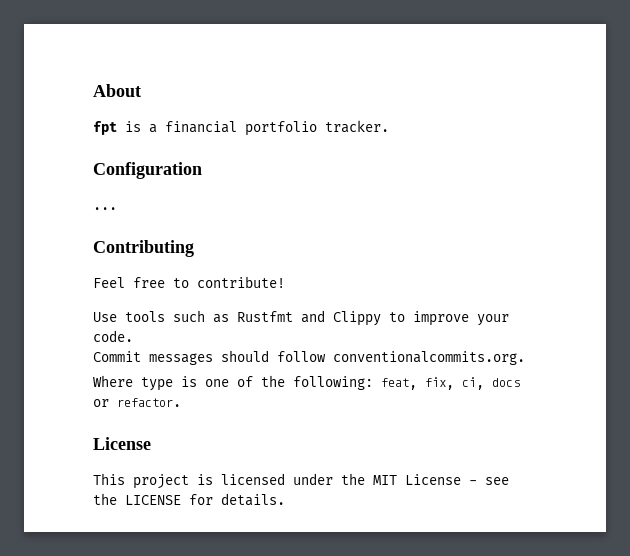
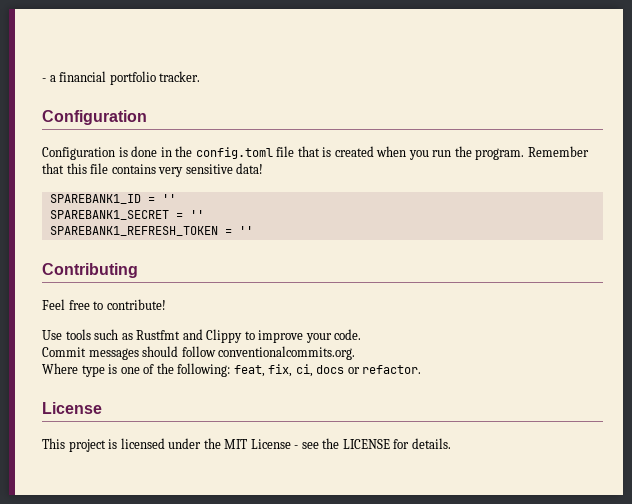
[93,84,141,97] [93,121,141,135] About // fpt is -> [42,78,46,82] -
[93,207,117,210] ... -> [42,146,589,160] [42,163,264,177] [49,194,176,204] [49,210,204,220] [49,226,253,236] Configuration is done in the config.toml file that is created when you run the program. Remember that this file contains very sensitive data! // SPAREBANK1_ID = '' // SPAREBANK1_SECRET = '' // SPAREBANK1_REFRESH_TOKEN = ''

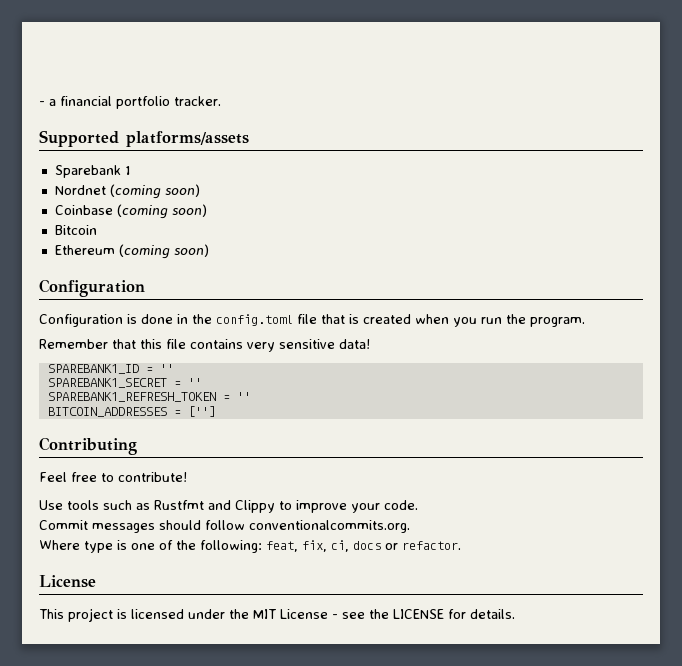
(201, 76) none -> [39,130,249,147] [54,165,131,178] [54,184,200,199] [54,204,207,219] [54,225,97,235] [54,244,209,259] // Supported platforms/assets // Sparebank 1 // Nordnet (coming soon) // Coinbase (coming soon) // Bitcoin // Ethereum (coming soon)
(525, 154) none -> (585, 322) //
(253, 230) none -> [47,406,216,417] // BITCOIN_ADDRESSES = ['']

